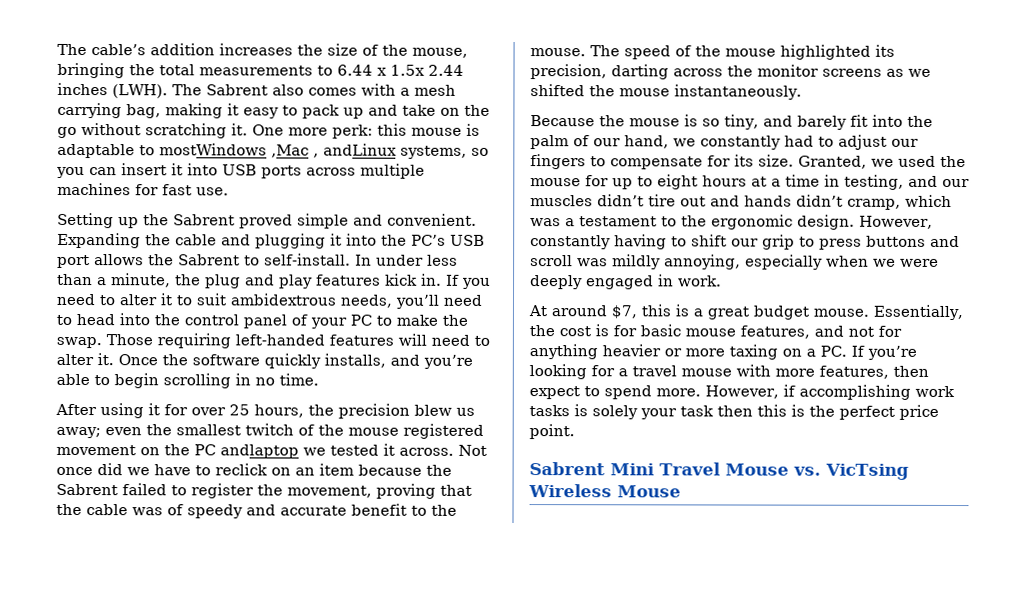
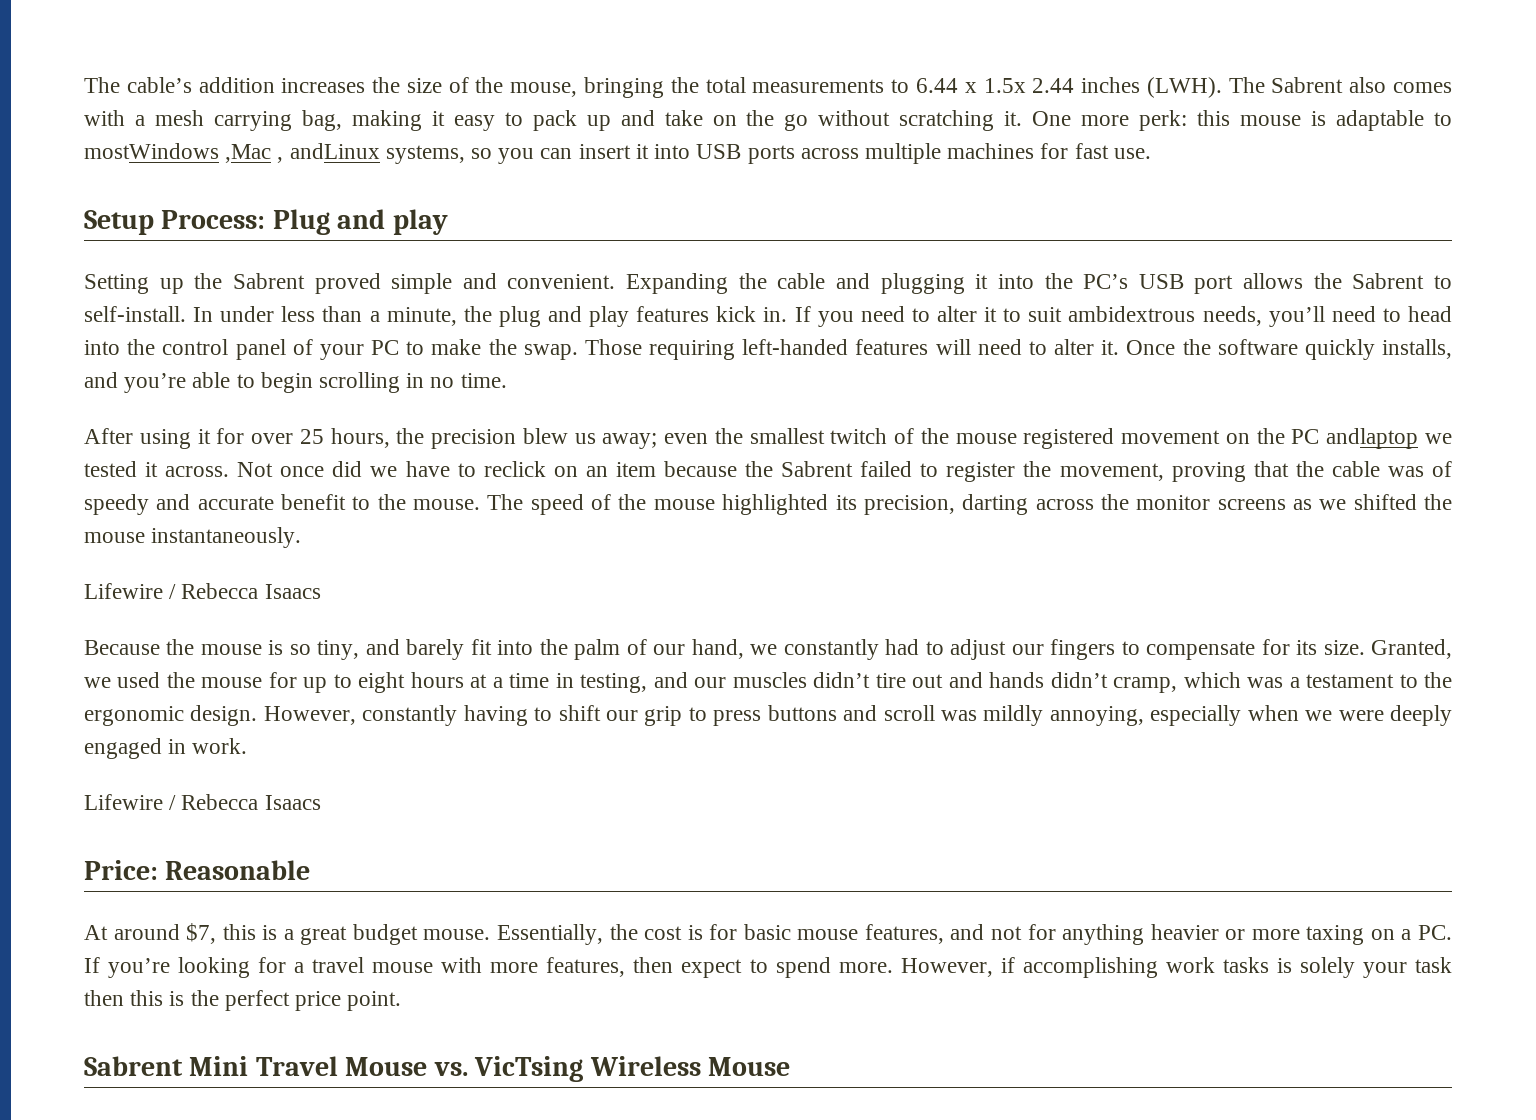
(229, 191) none -> [84,209,448,235] // Setup Process: Plug and play
(802, 92) none -> [84,583,321,599] // Lifewire / Rebecca Isaacs
(722, 281) none -> [84,794,321,810] [84,860,311,880] // Lifewire / Rebecca Isaacs // Price: Reasonable

